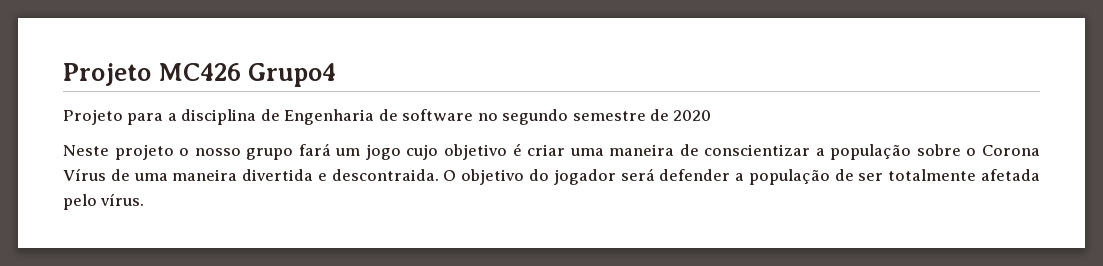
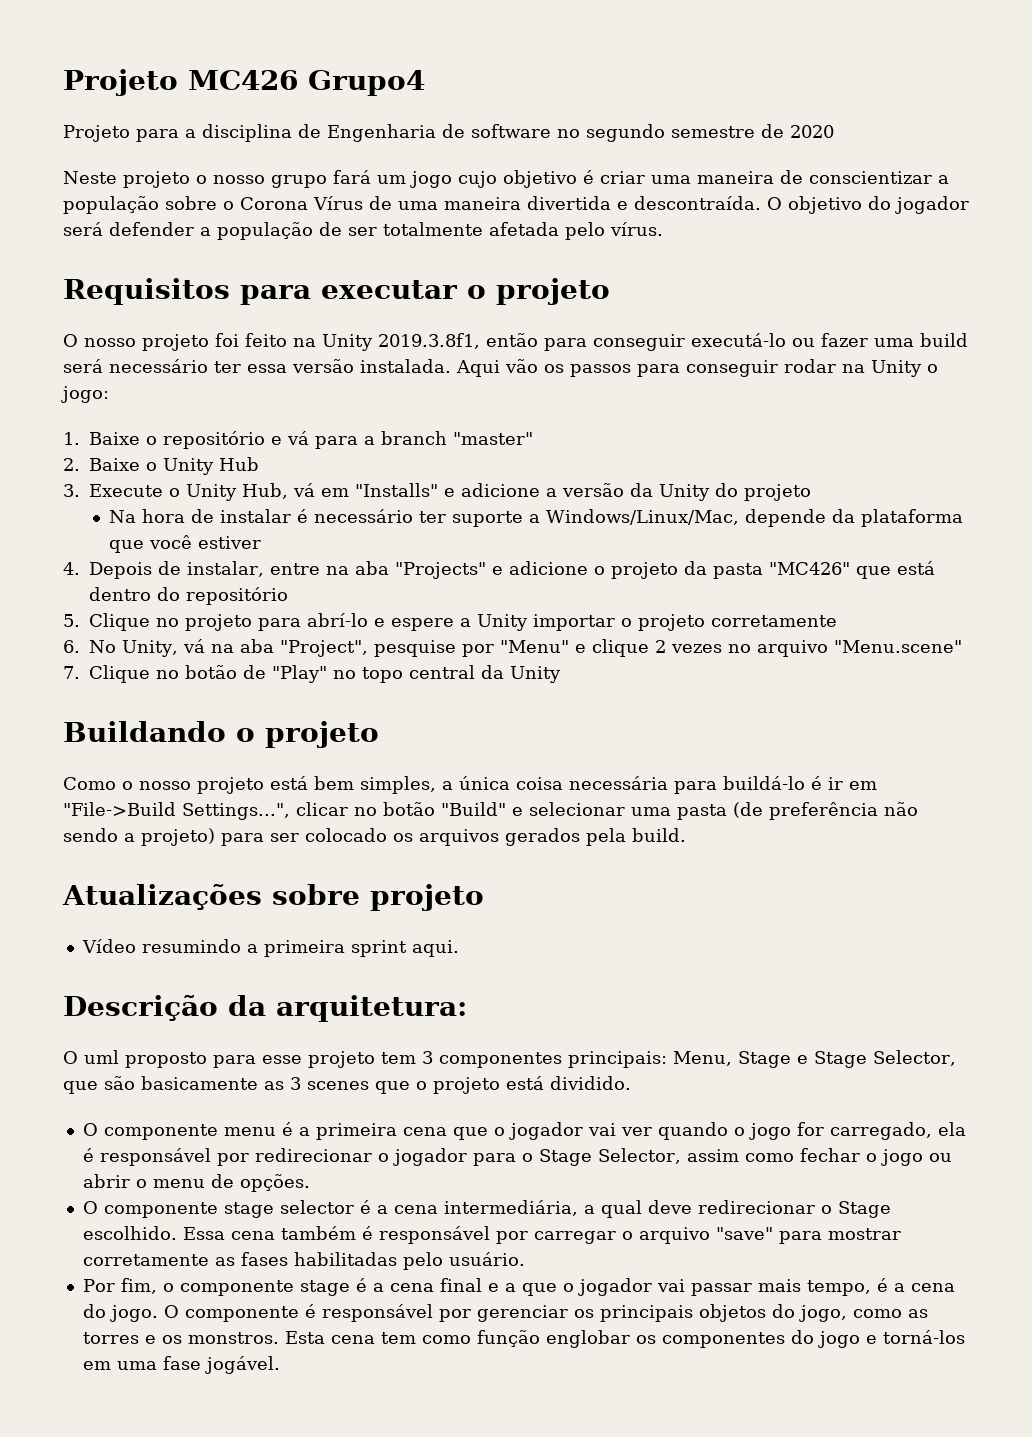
[331,169,439,181] descontraida. -> [634,196,761,210] descontraída.
(145, 199) none -> [63,278,610,305] [63,333,968,351] [63,359,938,377] [61,386,109,403] [63,431,533,449] [63,457,259,475] [63,483,811,501] [108,509,963,527] [108,535,261,553] [63,561,935,579] [89,587,288,605] [63,613,837,631] [63,639,962,657] [63,665,561,683] [63,721,379,748] [63,776,877,794] [63,802,918,820] [63,828,686,846] [62,884,484,911] [81,939,459,957] [63,995,467,1022] [63,1050,956,1068] [63,1076,631,1094] [82,1122,966,1140] [82,1148,952,1166] [82,1174,310,1192] [82,1200,891,1218] [82,1226,901,1244] [82,1252,525,1270] [82,1278,955,1296] [82,1304,928,1322] [82,1330,965,1348] [82,1356,280,1374] // Requisitos para executar o projeto // O nosso projeto foi feito na Unity 2019.3.8f1, então para conseguir executá-lo ou fazer uma build será necessário ter essa versão instalada. Aqui vão os passos para conseguir rodar na Unity o jogo: // 1. Baixe o repositório e vá para a branch "master" // 2. Baixe o Unity Hub // 3. Execute o Unity Hub, vá em "Installs" e adicione a versão da Unity do projeto // Na hora de instalar é necessário ter suporte a Windows/Linux/Mac, depende da plataforma que você estiver // 4. Depois de instalar, entre na aba "Projects" e adicione o projeto da pasta "MC426" que está dentro do repositório // 5. Clique no projeto para abrí-lo e espere a Unity importar o projeto corretamente // 6. No Unity, vá na aba "Project", pesquise por "Menu" e clique 2 vezes no arquivo "Menu.scene" // 7. Clique no botão de "Play" no topo central da Unity // Buildando o projeto // Como o nosso projeto está bem simples, a única coisa necessária para buildá-lo é ir em "File->Build Settings...", clicar no botão "Build" e selecionar uma pasta (de preferência não sendo a projeto) para ser colocado os arquivos gerados pela build. // Atualizações sobre projeto // Vídeo resumindo a primeira sprint aqui. // Descrição da arquitetura: // O uml proposto para esse projeto tem 3 componentes principais: Menu, Stage e Stage Selector, que são basicamente as 3 scenes que o projeto está dividido. // O componente menu é a primeira cena que o jogador vai ver quando o jogo for carregado, ela é responsável por redirecionar o jogador para o Stage Selector, assim como fechar o jogo ou abrir o menu de opções. // O componente stage selector é a cena intermediária, a qual deve redirecionar o Stage escolhido. Essa cena também é responsável por carregar o arquivo "save" para mostrar corretamente as fases habilitadas pelo usuário. // Por fim, o componente stage é a cena final e a que o jogador vai passar mais tempo, é a cena do jogo. O componente é responsável por gerenciar os principais objetos do jogo, como as torres e os monstros. Esta cena tem como função englobar os componentes do jogo e torná-los em uma fase jogável.

